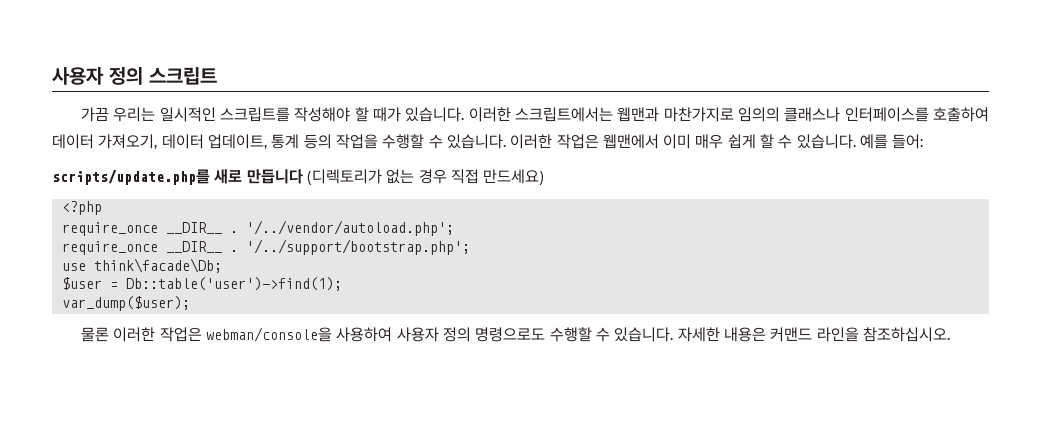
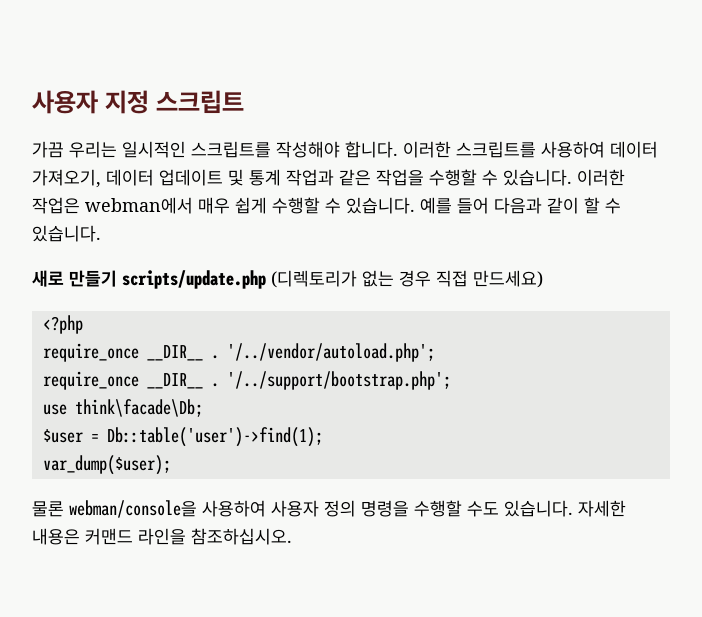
[52,67,143,85] 사용자 정의 -> [32,90,149,114] 사용자 지정
[354,107,989,122] [52,134,332,149] 할 때가 있습니다. 이러한 스크립트에서는 웹맨과 마찬가지로 임의의 클래스나 인터페이스를 호출하여 데이터 가져오기, 데이터 업데이트, 통계 등의 -> [345,141,658,158] [32,169,371,188] 합니다. 이러한 스크립트를 사용하여 데이터 가져오기, 데이터 업데이트 및 통계 작업과 같은
[602,134,924,149] [52,169,303,185] 웹맨에서 이미 매우 쉽게 할 수 있습니다. 예를 들어: // scripts/update.php를 새로 만듭니다 -> [85,197,621,214] [32,225,101,242] [32,270,266,289] webman에서 매우 쉽게 수행할 수 있습니다. 예를 들어 다음과 같이 할 수 있습니다. // 새로 만들기 scripts/update.php
[113,327,202,342] 이러한 작업은 -> (64, 509) none
[475,327,611,342] 명령으로도 수행할 수 -> [361,500,499,517] 명령을 수행할 수도

